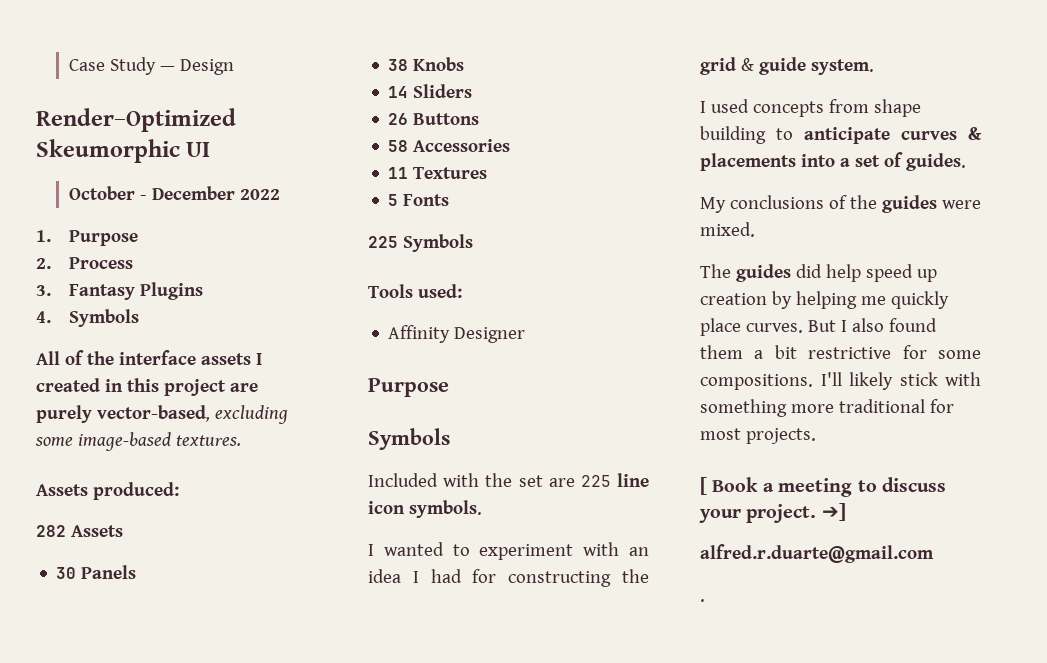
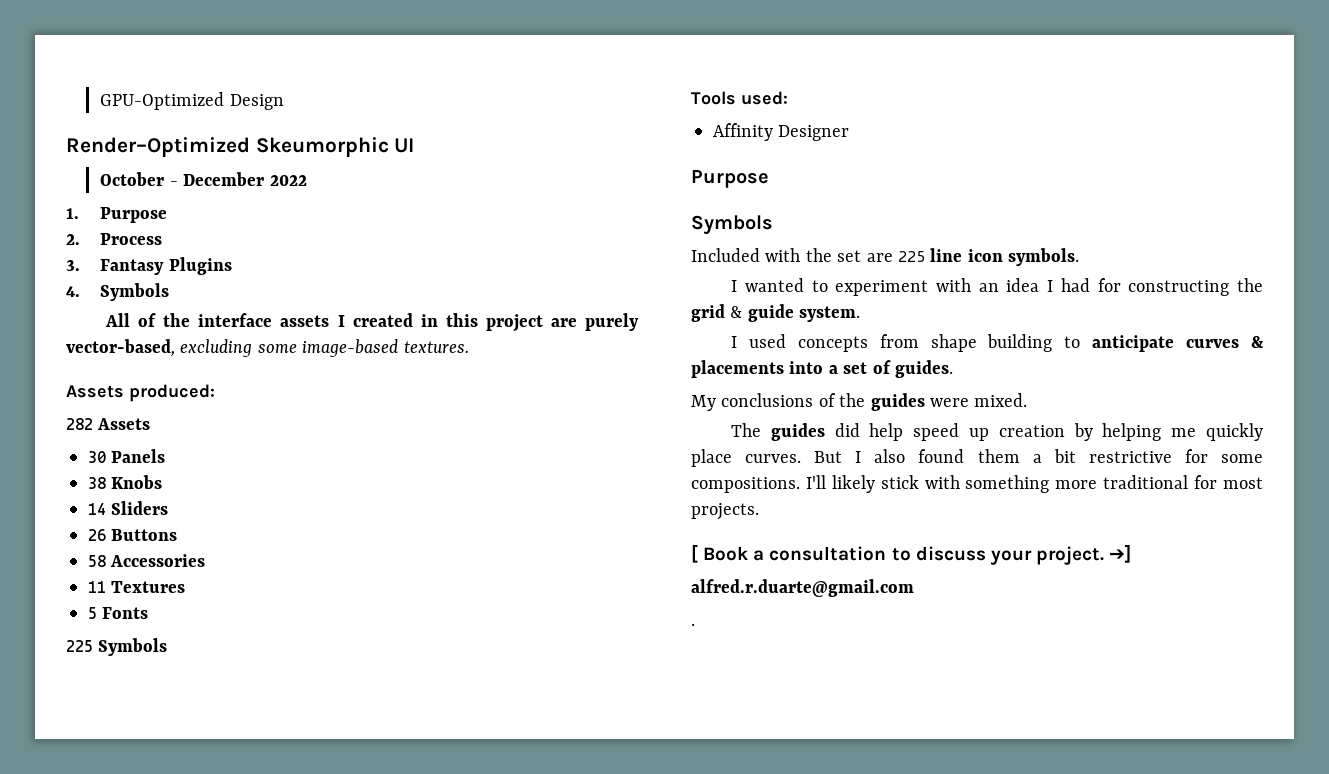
[68,57,175,75] Case Study — -> [100,92,225,110] GPU-Optimized
[778,478,853,497] meeting -> [769,546,887,561] consultation

